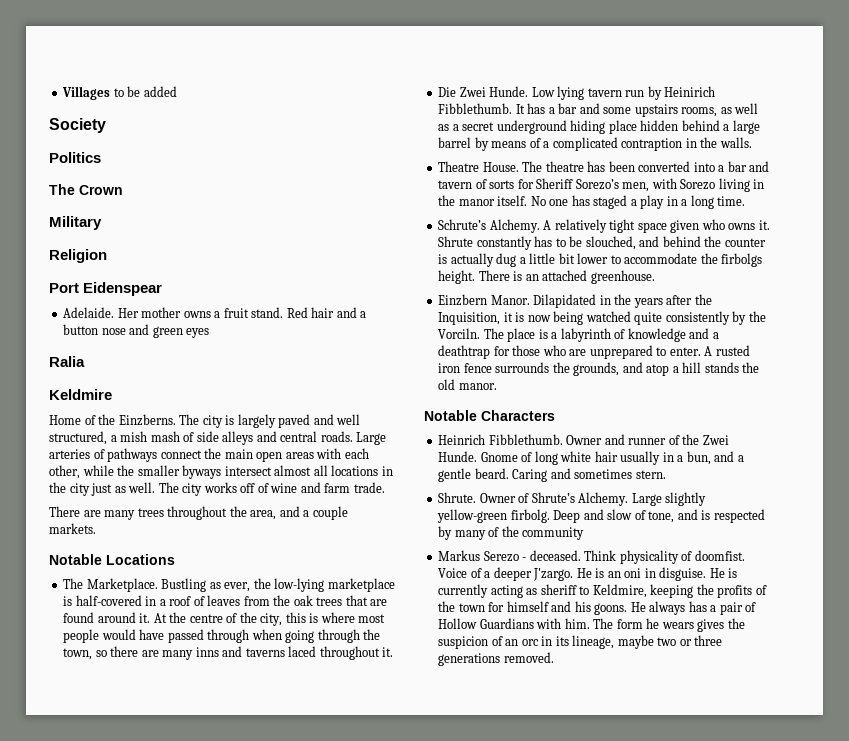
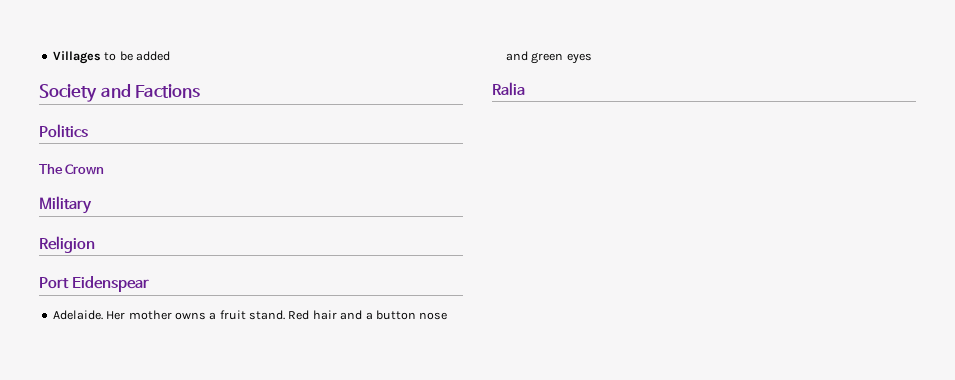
(106, 125) none -> [100,84,201,98] and Factions
[49,389,112,400] [49,414,361,428] [49,431,387,445] [49,448,369,462] [49,465,393,479] [49,482,385,496] [49,506,348,520] [49,523,96,534] [49,554,175,565] [63,578,395,592] [63,595,388,606] [63,612,386,626] [63,629,381,643] [63,646,394,660] [438,86,716,100] [438,103,759,117] [438,120,760,134] [438,137,752,151] [438,161,770,172] [438,178,765,192] [438,195,746,209] [438,219,770,233] [438,236,766,250] [438,253,763,267] [438,270,655,284] [438,294,712,308] [438,311,766,325] [438,328,719,342] [438,345,750,359] [438,362,760,376] [438,379,497,390] [424,410,555,421] [438,434,729,445] [438,451,744,465] [438,468,666,482] [438,492,707,506] [437,509,765,523] [438,526,585,540] [438,550,745,564] [438,567,738,581] [438,584,767,598] [438,601,757,615] [438,618,745,632] [438,635,723,649] [438,652,554,666] // Keldmire // Home of the Einzberns. The city is largely paved and well structured, a mish mash of side alleys and central roads. Large arteries of pathways connect the main open areas with each other, while the smaller byways intersect almost all locations in the city just as well. The city works off of wine and farm trade. // There are many trees throughout the area, and a couple markets. // Notable Locations // The Marketplace. Bustling as ever, the low-lying marketplace is half-covered in a roof of leaves from the oak trees that are found around it. At the centre of the city, this is where most people would have passed through when going through the town, so there are many inns and taverns laced throughout it. // Die Zwei Hunde. Low lying tavern run by Heinirich Fibblethumb. It has a bar and some upstairs rooms, as well as a secret underground hiding place hidden behind a large barrel by means of a complicated contraption in the walls. // Theatre House. The theatre has been converted into a bar and tavern of sorts for Sheriff Sorezo’s men, with Sorezo living in the manor itself. No one has staged a play in a long time. // Schrute’s Alchemy. A relatively tight space given who owns it. Shrute constantly has to be slouched, and behind the counter is actually dug a little bit lower to accommodate the firbolgs height. There is an attached greenhouse. // Einzbern Manor. Dilapidated in the years after the Inquisition, it is now being watched quite consistently by the Vorciln. The place is a labyrinth of knowledge and a deathtrap for those who are unprepared to enter. A rusted iron fence surrounds the grounds, and atop a hill stands the old manor. // Notable Characters // Heinrich Fibblethumb. Owner and runner of the Zwei Hunde. Gnome of long white hair usually in a bun, and a gentle beard. Caring and sometimes stern. // Shrute. Owner of Shrute’s Alchemy. Large slightly yellow-green firbolg. Deep and slow of tone, and is respected by many of the community // Markus Serezo - deceased. Think physicality of doomfist. Voice of a deeper J'zargo. He is an oni in disguise. He is currently acting as sheriff to Keldmire, keeping the profits of the town for himself and his goons. He always has a pair of Hollow Guardians with him. The form he wears gives the suspicion of an orc in its lineage, maybe two or three generations removed. -> (525, 89) none

